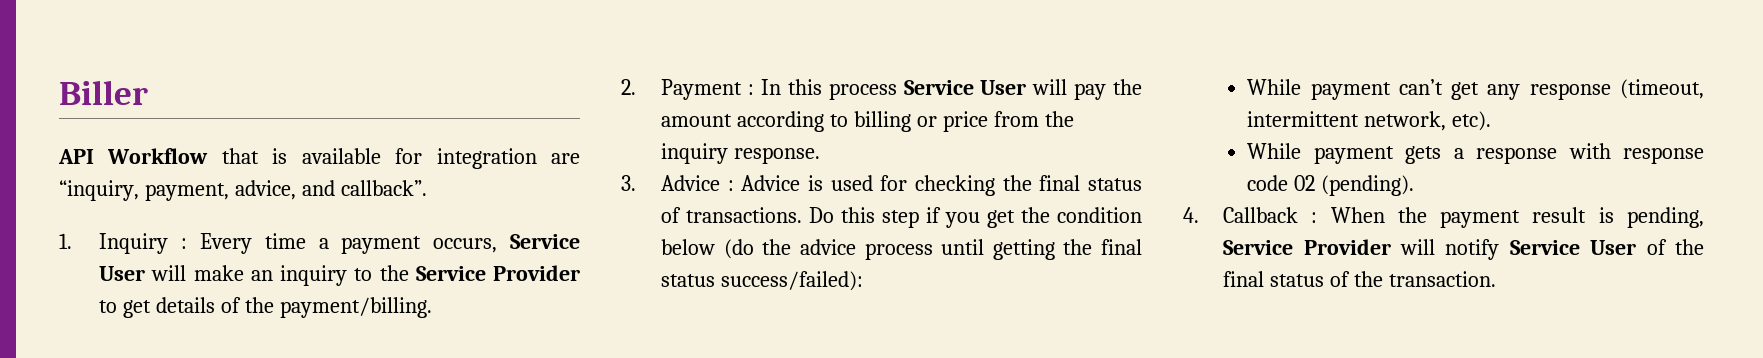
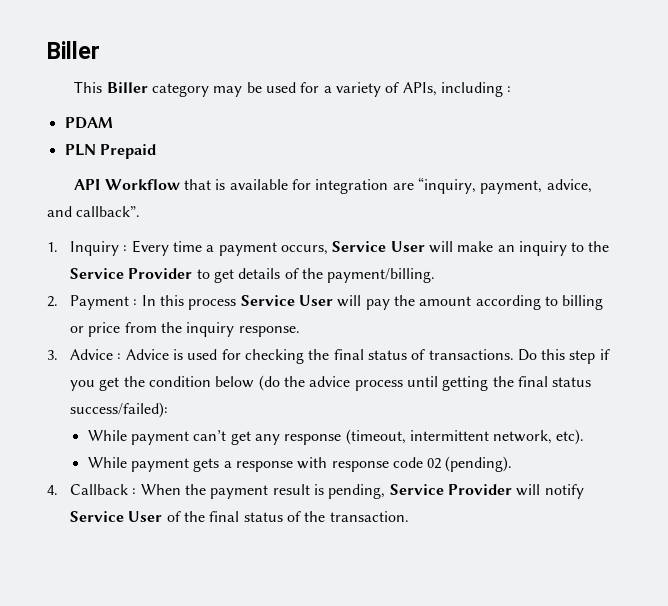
[59,80,148,105] Biller -> [47,41,100,59] [74,81,512,97] [64,117,113,129] [64,144,156,159] Biller // This Biller category may be used for a variety of APIs, including : // PDAM // PLN Prepaid

